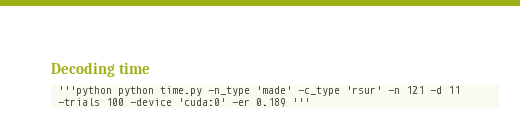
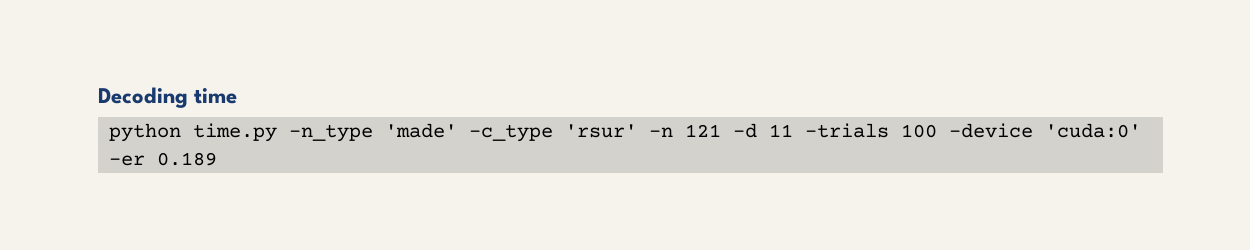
[58,86,113,96] '''python -> (238, 96) none
[292,98,311,106] ''' -> (217, 159) none

